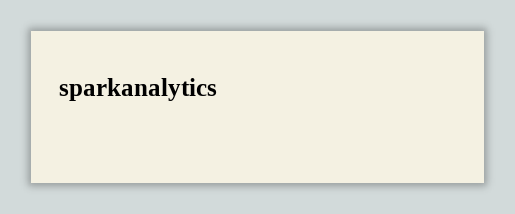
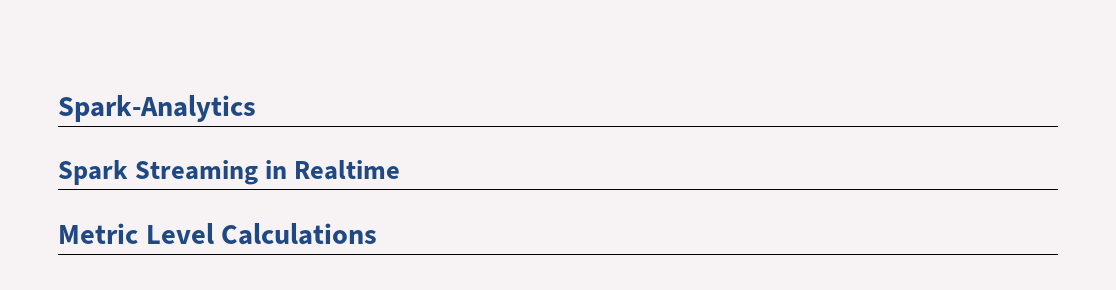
[59,78,217,101] sparkanalytics -> [58,95,256,122] [58,160,401,185] [58,223,378,245] Spark-Analytics // Spark Streaming in Realtime // Metric Level Calculations

